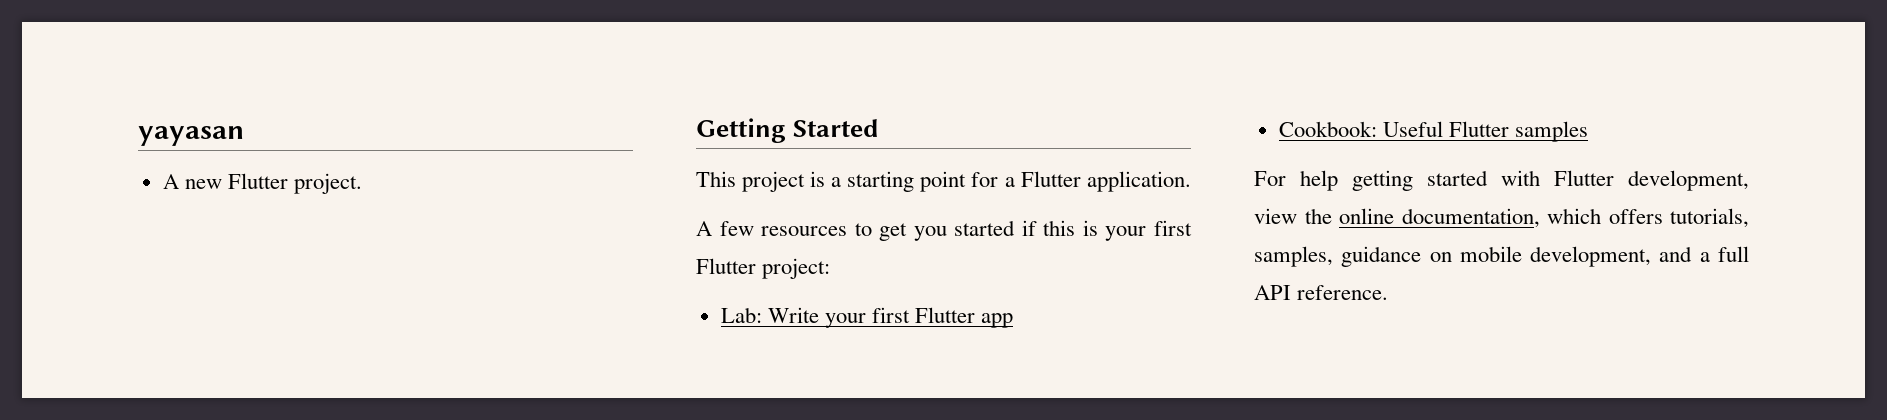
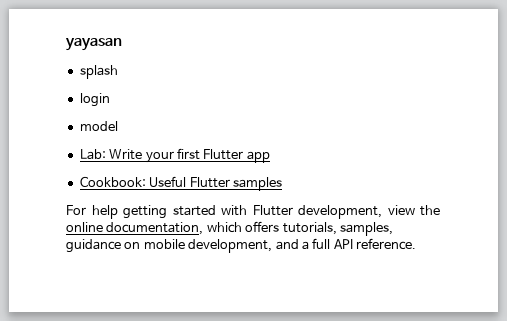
[162,173,362,194] [696,118,880,143] [696,171,1191,192] [696,220,1192,241] [696,258,831,279] A new Flutter project. // Getting Started // This project is a starting point for a Flutter application. // A few resources to get you started if this is your first Flutter project: -> [79,65,118,79] [79,93,110,107] [79,121,118,131] splash // login // model

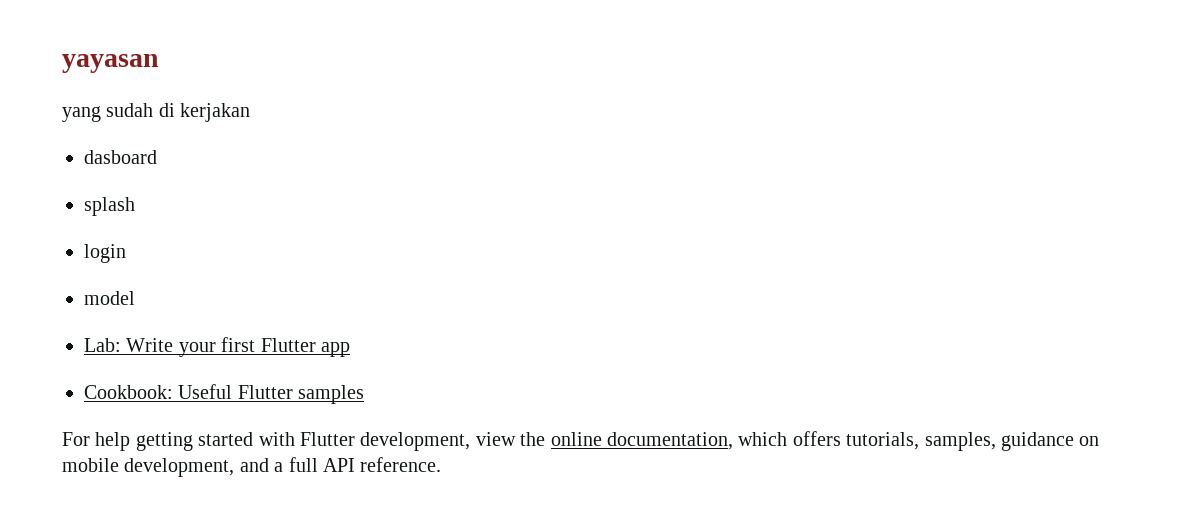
(122, 44) none -> [62,103,251,122] [84,150,157,164] // yang sudah di kerjakan // dasboard

